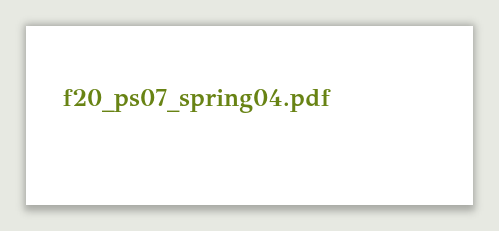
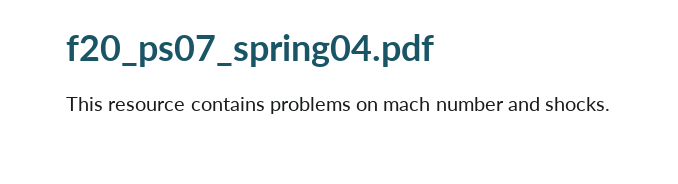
(331, 101) none -> [66,97,611,114] // This resource contains problems on mach number and shocks.

